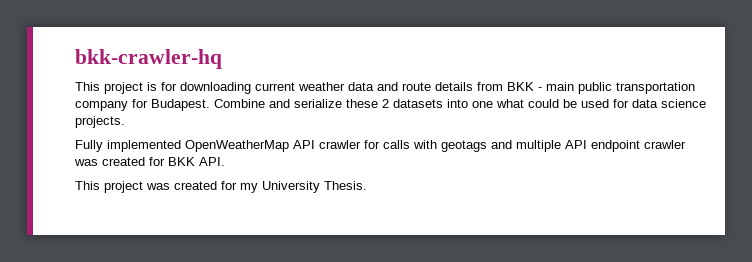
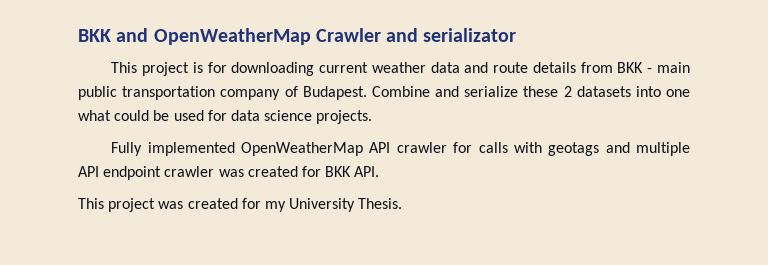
[75,49,222,69] bkk-crawler-hq -> [78,28,517,45] BKK and OpenWeatherMap Crawler and serializator
[132,99,148,108] for -> [284,86,298,97] of

